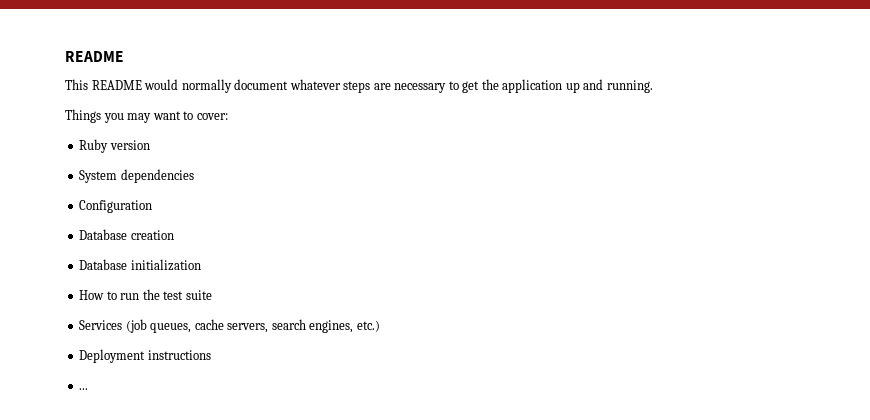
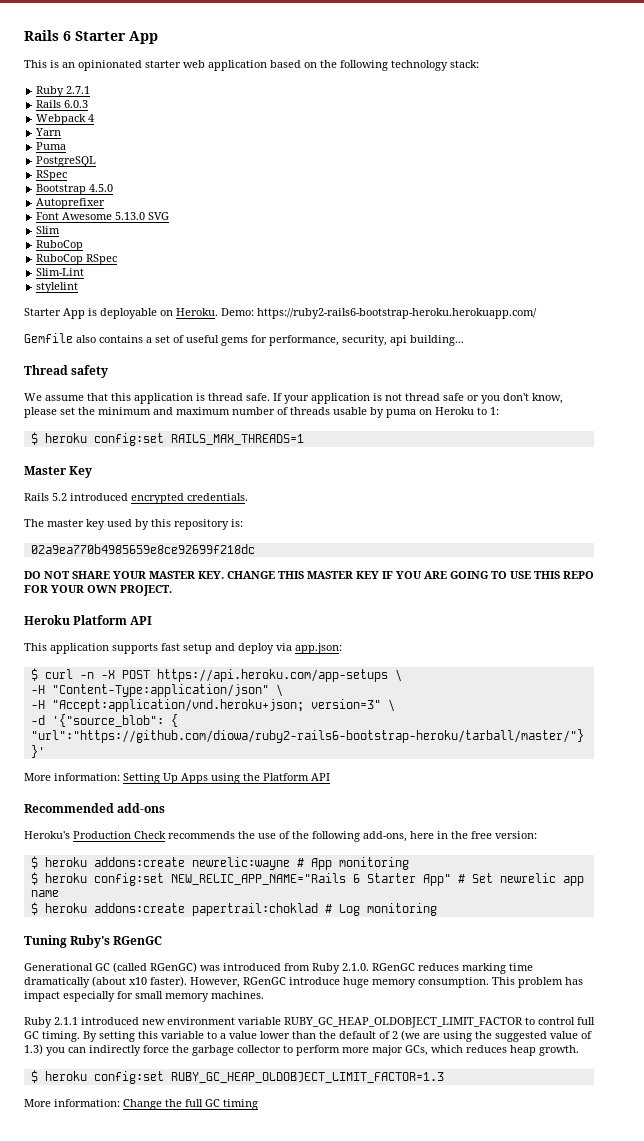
[65,51,124,62] [65,79,653,93] [65,109,228,123] [79,139,150,153] [79,169,194,183] [79,200,153,213] [79,229,174,240] [79,259,201,271] [79,289,212,300] [79,319,380,333] [79,349,211,363] [79,388,89,390] README // This README would normally document whatever steps are necessary to get the application up and running. // Things you may want to cover: // Ruby version // System dependencies // Configuration // Database creation // Database initialization // How to run the test suite // Services (job queues, cache servers, search engines, etc.) // Deployment instructions // ... -> [24,30,158,44] [24,60,479,71] [36,86,91,97] [36,100,89,108] [36,114,95,125] [35,128,62,136] [36,142,67,150] [36,156,97,167] [36,170,68,181] [36,184,114,195] [36,198,106,209] [36,212,170,220] [36,226,61,234] [36,240,84,251] [36,254,118,265] [36,268,85,276] [36,282,79,293] [24,308,537,319] [24,333,464,346] [24,365,109,378] [24,393,563,404] [24,407,499,418] [30,432,304,446] [24,466,93,478] [24,493,248,504] [24,519,243,530] [30,544,255,554] [24,571,594,579] [24,585,172,596] [24,615,153,625] [24,643,342,654] [30,668,402,682] [30,684,283,697] [30,699,395,712] [30,714,178,727] [30,729,584,743] [30,745,45,758] [24,773,330,784] [24,803,166,813] [24,831,537,842] [30,856,409,870] [30,872,584,886] [30,890,59,897] [30,902,437,916] [24,935,163,948] [24,962,533,974] [24,976,583,988] [24,991,264,1002] [24,1017,595,1028] [24,1030,592,1042] [24,1044,579,1056] [30,1070,444,1084] [24,1099,258,1110] Rails 6 Starter App // This is an opinionated starter web application based on the following technology stack: // Ruby 2.7.1 // Rails 6.0.3 // Webpack 4 // Yarn // Puma // PostgreSQL // RSpec // Bootstrap 4.5.0 // Autoprefixer // Font Awesome 5.13.0 SVG // Slim // RuboCop // RuboCop RSpec // Slim-Lint // stylelint // Starter App is deployable on Heroku. Demo: https://ruby2-rails6-bootstrap-heroku.herokuapp.com/ // Gemfile also contains a set of useful gems for performance, security, api building... // Thread safety // We assume that this application is thread safe. If your application is not thread safe or you don't know, please set the minimum and maximum number of threads usable by puma on Heroku to 1: // $ heroku config:set RAILS_MAX_THREADS=1 // Master Key // Rails 5.2 introduced encrypted credentials. // The master key used by this repository is: // 02a9ea770b4985659e8ce92699f218dc // DO NOT SHARE YOUR MASTER KEY. CHANGE THIS MASTER KEY IF YOU ARE GOING TO USE THIS REPO FOR YOUR OWN PROJECT. // Heroku Platform API // This application supports fast setup and deploy via app.json: // $ curl -n -X POST https://api.heroku.com/app-setups \ // -H "Content-Type:application/json" \ // -H "Accept:application/vnd.heroku+json; version=3" \ // -d '{"source_blob": { "url":"https://github.com/diowa/ruby2-rails6-bootstrap-heroku/tarball/master/"} }' // More information: Setting Up Apps using the Platform API // Recommended add-ons // Heroku's Production Check recommends the use of the following add-ons, here in the free version: // $ heroku addons:create newrelic:wayne # App monitoring // $ heroku config:set NEW_RELIC_APP_NAME="Rails 6 Starter App" # Set newrelic app name // $ heroku addons:create papertrail:choklad # Log monitoring // Tuning Ruby's RGenGC // Generational GC (called RGenGC) was introduced from Ruby 2.1.0. RGenGC reduces marking time dramatically (about x10 faster). However, RGenGC introduce huge memory consumption. This problem has impact especially for small memory machines. // Ruby 2.1.1 introduced new environment variable RUBY_GC_HEAP_OLDOBJECT_LIMIT_FACTOR to control full GC timing. By setting this variable to a value lower than the default of 2 (we are using the suggested value of 1.3) you can indirectly force the garbage collector to perform more major GCs, which reduces heap growth. // $ heroku config:set RUBY_GC_HEAP_OLDOBJECT_LIMIT_FACTOR=1.3 // More information: Change the full GC timing

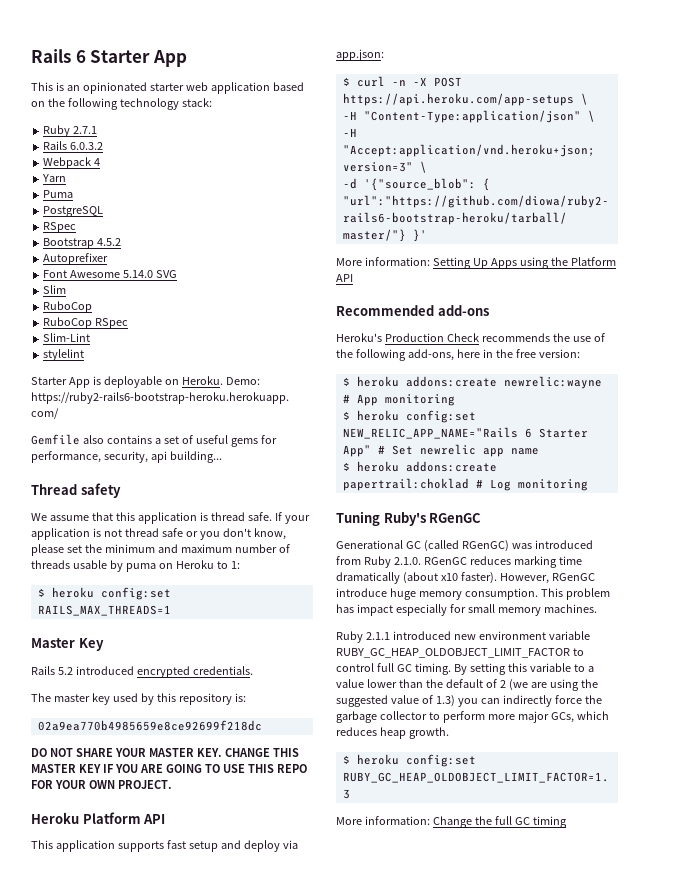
[64,100,89,108] 6.0.3 -> [70,142,104,150] 6.0.3.2
[89,184,114,192] 4.5.0 -> [97,238,122,246] 4.5.2
[115,212,146,220] 5.13.0 -> [123,270,154,278] 5.14.0

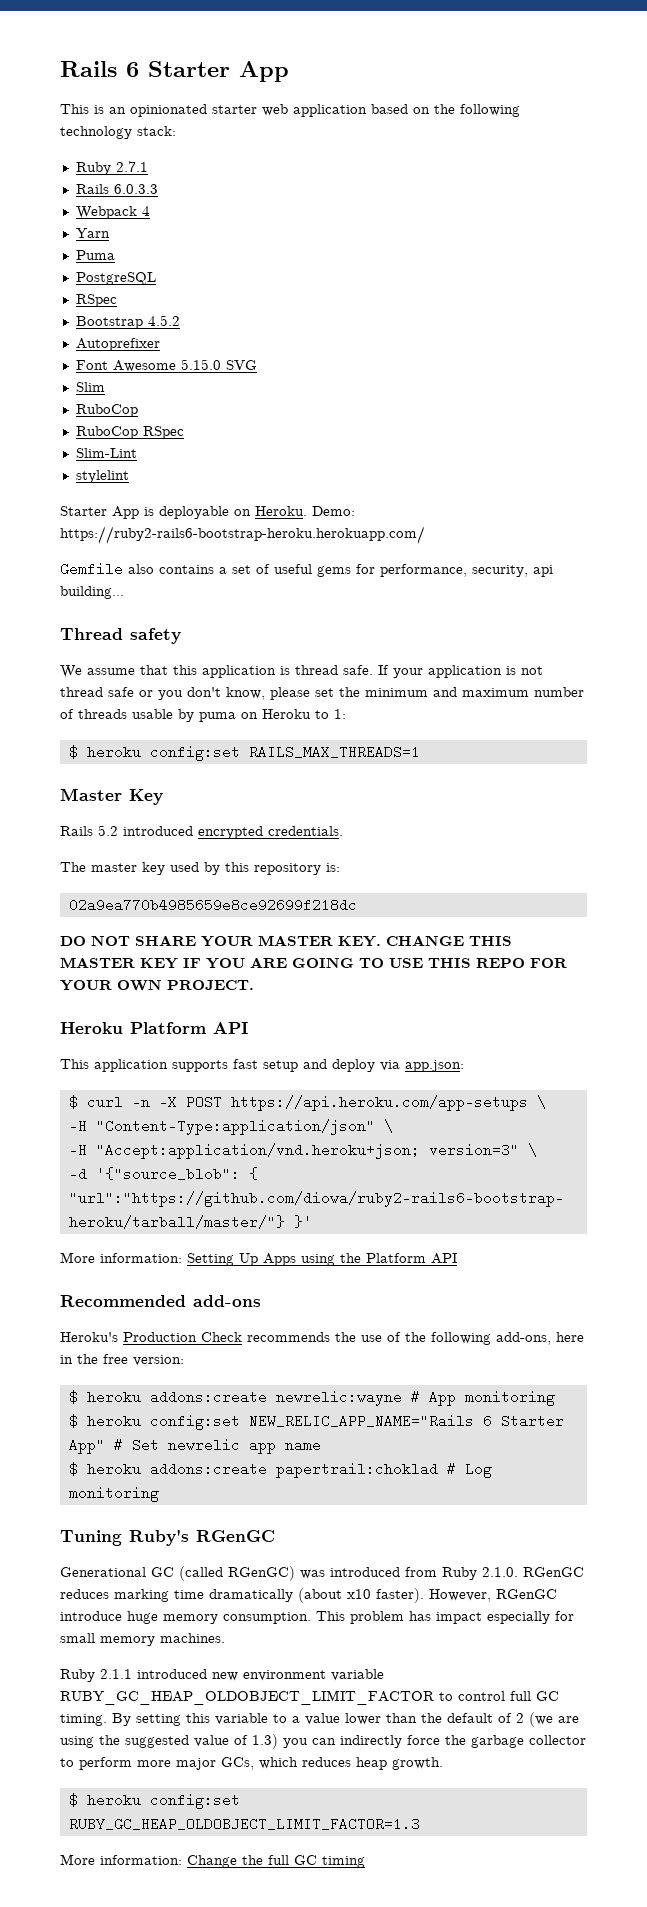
[70,142,104,150] 6.0.3.2 -> [113,184,158,194] 6.0.3.3
[123,270,154,278] 5.14.0 -> [180,359,221,370] 5.15.0

